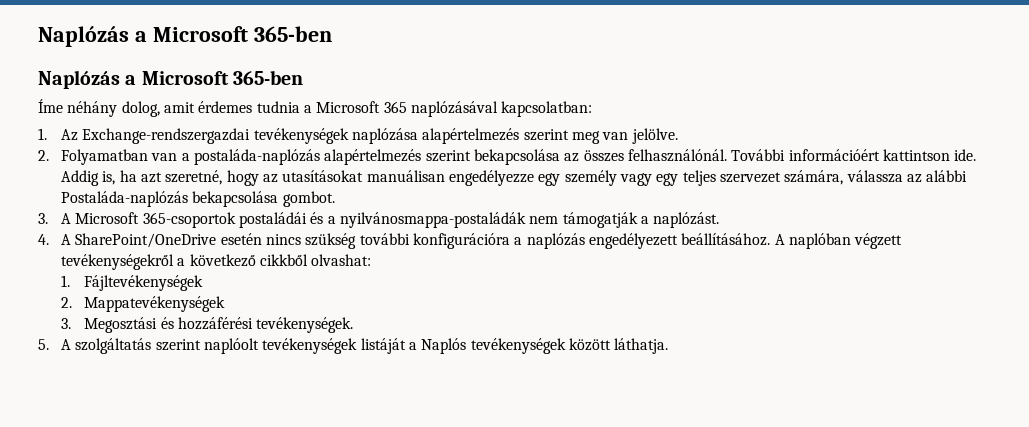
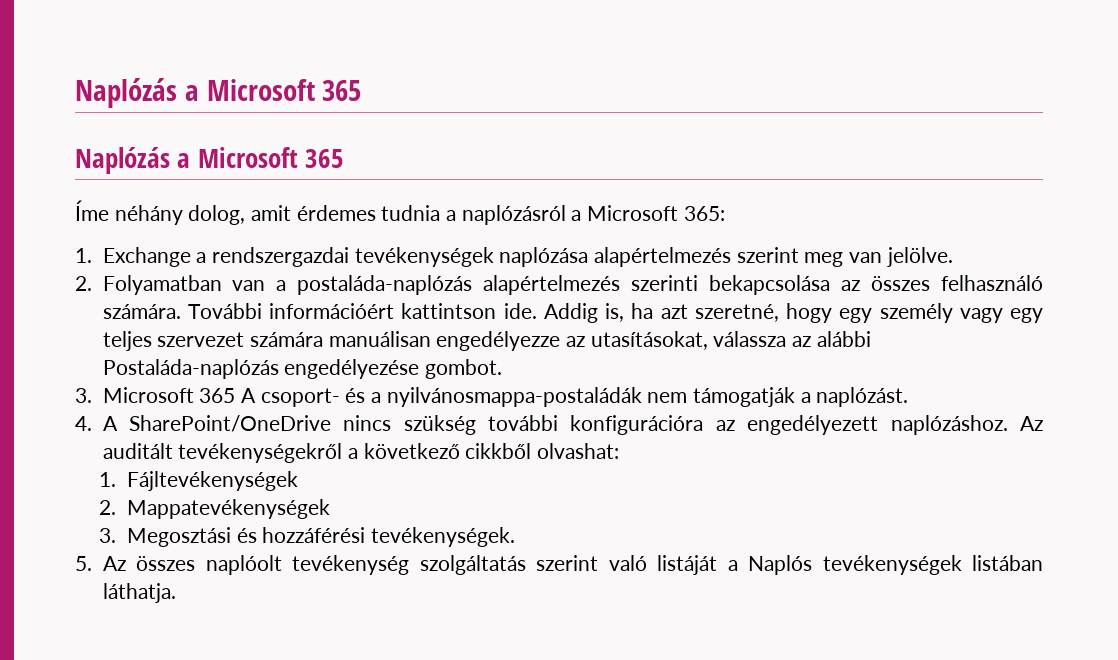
[38,26,332,47] [38,70,304,89] Naplózás a Microsoft 365-ben // Naplózás a Microsoft 365-ben -> [75,78,362,108] [75,147,344,174] Naplózás a Microsoft 365 // Naplózás a Microsoft 365
[316,101,593,117] [38,128,251,144] Microsoft 365 naplózásával kapcsolatban: // 1. Az Exchange-rendszergazdai -> [461,205,725,225] [75,247,349,267] naplózásról a Microsoft 365: // 1. Exchange a rendszergazdai
[425,150,471,162] szerint -> [631,275,699,291] szerinti
[628,149,728,162] felhasználónál. -> [941,275,1043,291] [102,304,181,319] felhasználó számára.
[263,170,535,186] az utasításokat manuálisan engedélyezze -> (832, 313) none
[784,170,844,185] számára, -> [249,331,708,351] számára manuálisan engedélyezze az utasításokat,
[192,191,279,207] bekapcsolása -> [284,359,420,379] engedélyezése
[61,212,308,228] A Microsoft 365-csoportok postaládái -> [102,387,340,407] Microsoft 365 A csoport-
[220,233,262,245] esetén -> (331, 423) none
[514,233,903,249] a naplózás engedélyezett beállításához. A naplóban végzett -> [715,415,1044,435] [102,443,173,459] az engedélyezett naplózáshoz. Az auditált
[61,338,358,354] A szolgáltatás szerint naplóolt tevékenységek -> [102,555,647,575] Az összes naplóolt tevékenység szolgáltatás szerint való
[569,338,612,351] között -> [972,555,1043,571] listában

